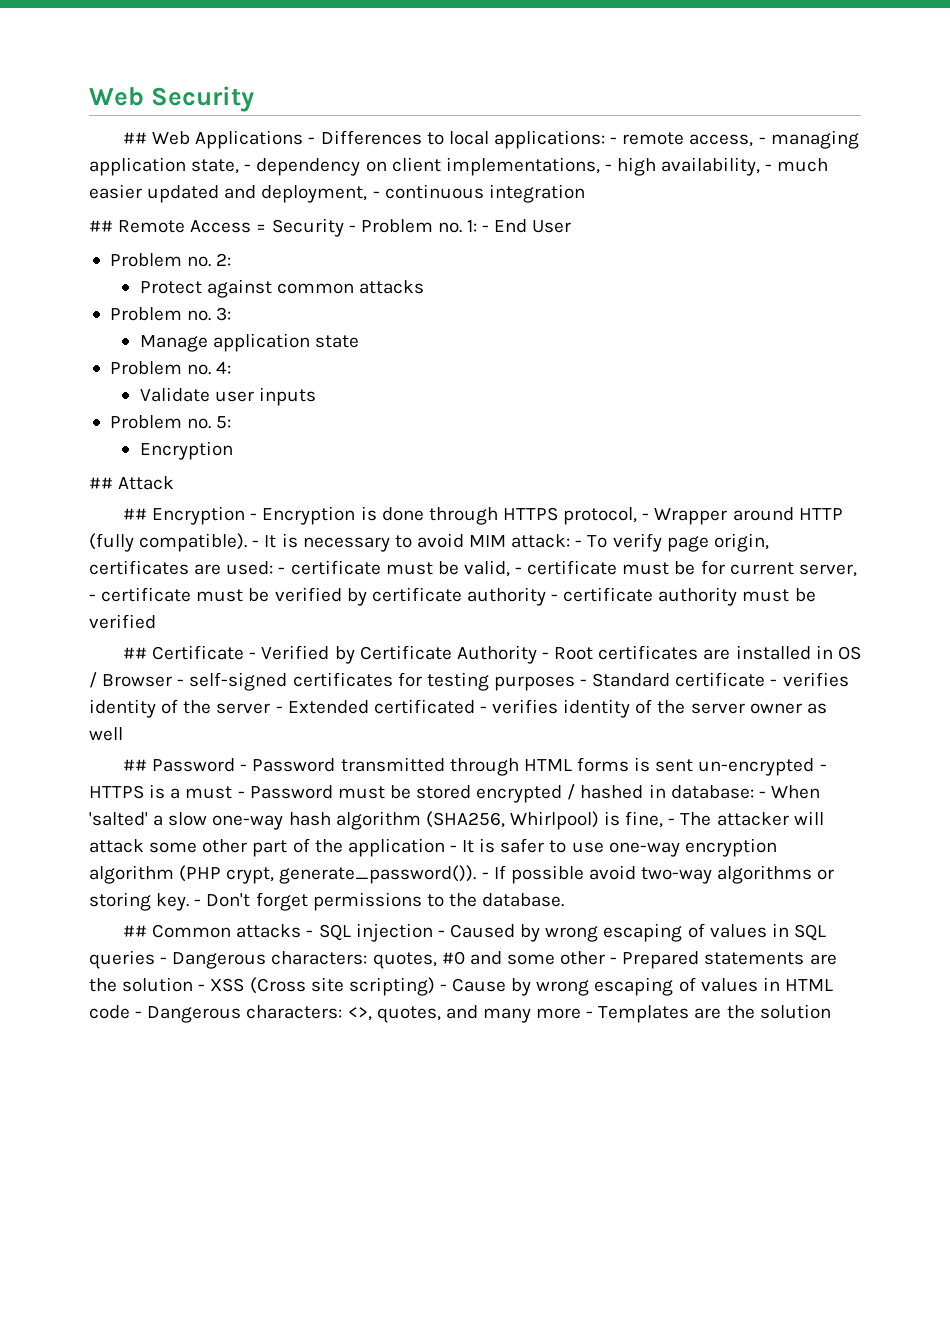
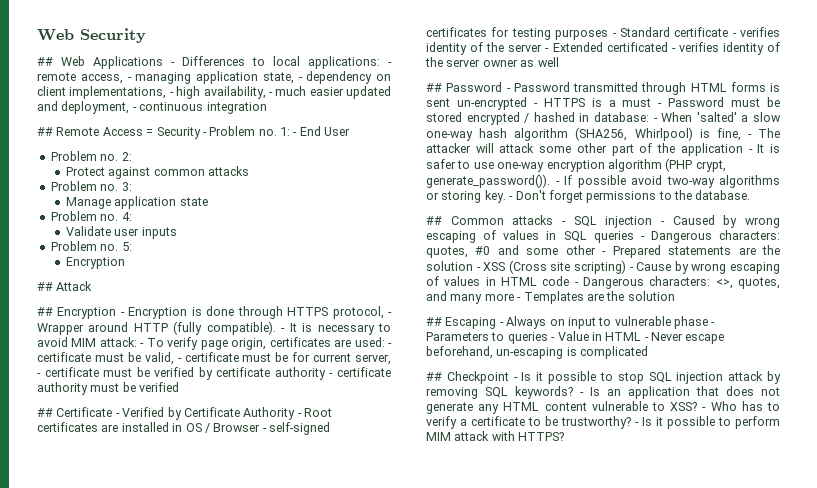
(831, 1011) none -> [426,316,716,329] [426,331,725,344] [426,346,649,359] [426,371,781,384] [426,386,780,399] [426,401,780,414] [426,416,780,429] [426,431,565,441] // ## Escaping - Always on input to vulnerable phase - Parameters to queries - Value in HTML - Never escape beforehand, un-escaping is complicated // ## Checkpoint - Is it possible to stop SQL injection attack by removing SQL keywords? - Is an application that does not generate any HTML content vulnerable to XSS? - Who has to verify a certificate to be trustworthy? - Is it possible to perform MIM attack with HTTPS?

